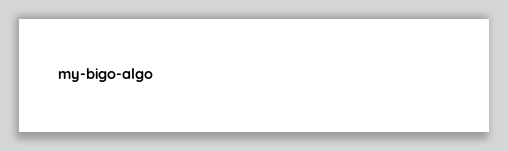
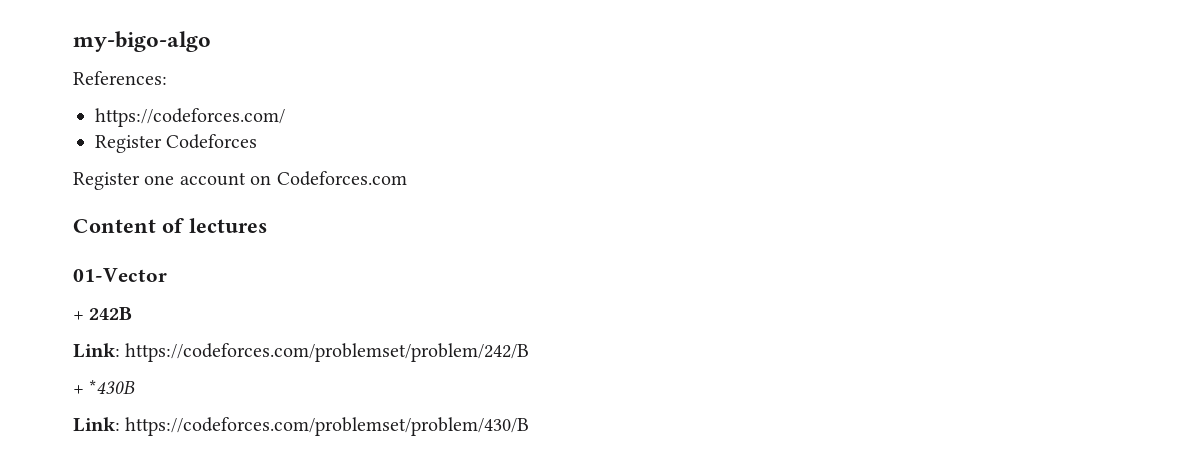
(153, 75) none -> [73,71,167,85] [95,108,285,127] [95,134,258,153] [73,171,407,190] [73,218,267,233] [73,268,167,282] [73,307,133,320] [73,343,530,362] [73,380,136,394] [73,417,530,436] // References: // https://codeforces.com/ // Register Codeforces // Register one account on Codeforces.com // Content of lectures // 01-Vector // + 242B // Link: https://codeforces.com/problemset/problem/242/B // + *430B // Link: https://codeforces.com/problemset/problem/430/B

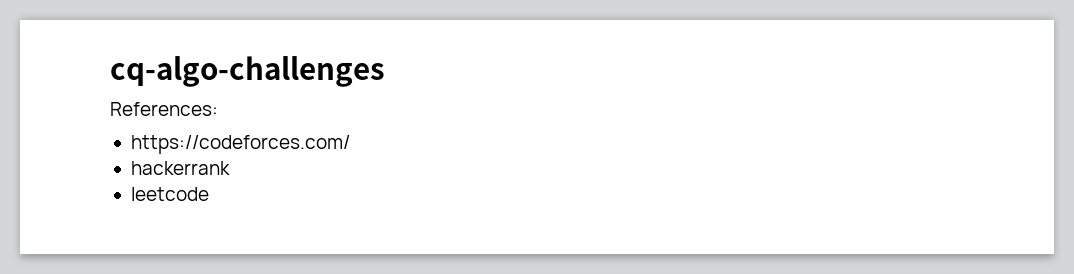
[73,31,211,52] my-bigo-algo -> [110,56,385,87] cq-algo-challenges
[95,134,258,153] [73,171,407,190] [73,218,267,233] [73,268,167,282] [73,307,133,320] [73,343,530,362] [73,380,136,394] [73,417,530,436] Register Codeforces // Register one account on Codeforces.com // Content of lectures // 01-Vector // + 242B // Link: https://codeforces.com/problemset/problem/242/B // + *430B // Link: https://codeforces.com/problemset/problem/430/B -> [130,161,230,175] [130,187,209,201] hackerrank // leetcode

